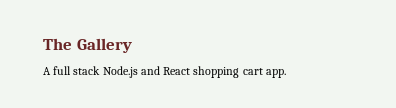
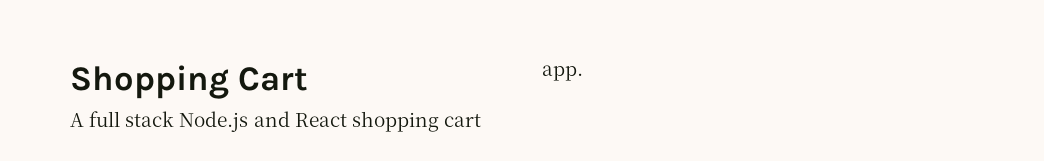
[43,38,132,53] The Gallery -> [70,65,309,99] Shopping Cart

